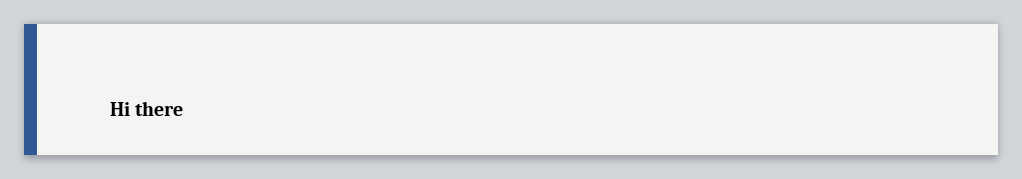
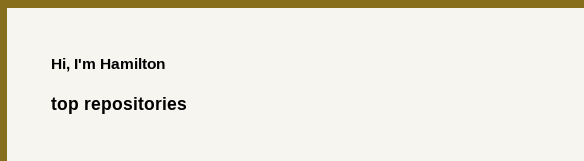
[110,101,184,116] Hi there -> [51,58,166,72] [51,97,187,114] Hi, I'm Hamilton // top repositories

